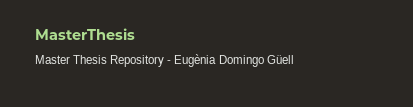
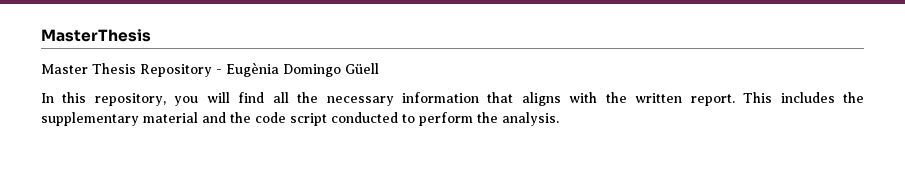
(294, 59) none -> [41,92,865,106] [41,112,559,126] // In this repository, you will find all the necessary information that aligns with the written report. This includes the supplementary material and the code script conducted to perform the analysis.

